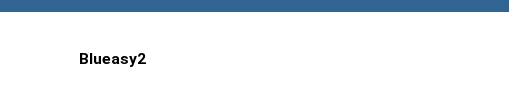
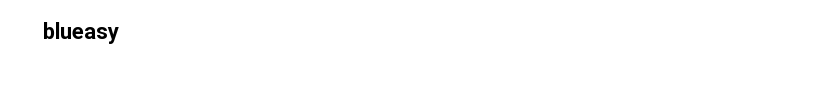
[79,53,146,67] Blueasy2 -> [43,22,119,44] blueasy

